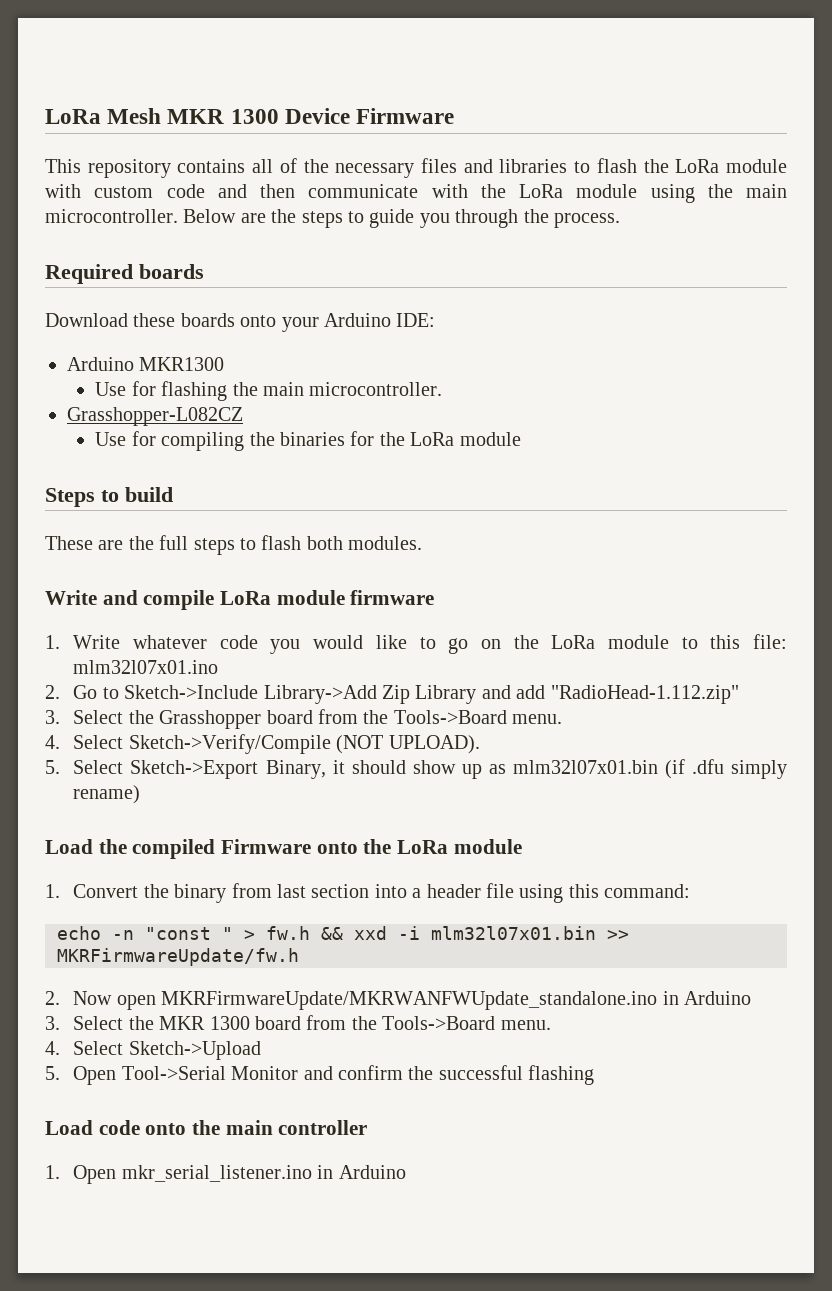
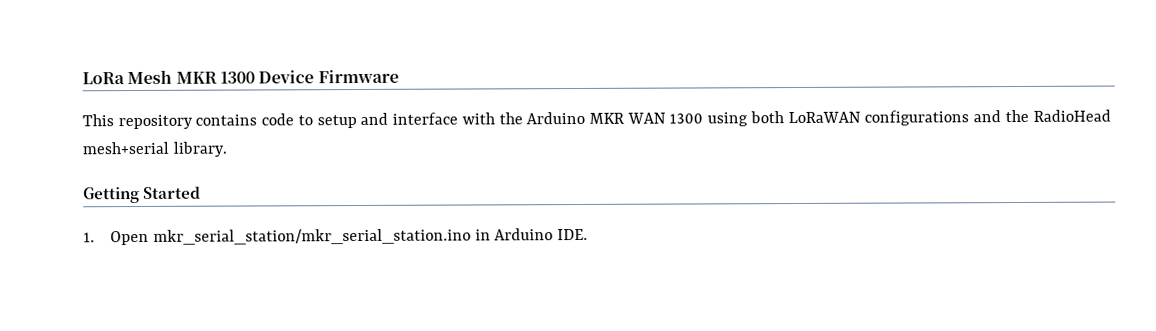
[252,158,787,178] [45,184,787,203] [45,209,620,228] [45,264,204,284] [45,313,436,332] [67,357,225,371] [95,381,443,401] [67,407,243,426] [95,431,521,451] [45,487,173,507] [45,535,423,555] [45,590,435,610] [45,634,787,654] [73,660,219,674] [45,685,739,704] [45,709,563,729] [45,734,480,754] [45,759,787,779] [73,785,141,804] [45,839,522,859] [45,883,691,903] [57,926,629,940] [57,948,299,966] [45,991,752,1010] [45,1015,551,1030] [45,1041,261,1060] [45,1065,595,1085] [45,1120,368,1135] [45,1165,406,1184] all of the necessary files and libraries to flash the LoRa module with custom code and then communicate with the LoRa module using the main microcontroller. Below are the steps to guide you through the process. // Required boards // Download these boards onto your Arduino IDE: // Arduino MKR1300 // Use for flashing the main microcontroller. // Grasshopper-L082CZ // Use for compiling the binaries for the LoRa module // Steps to build // These are the full steps to flash both modules. // Write and compile LoRa module firmware // 1. Write whatever code you would like to go on the LoRa module to this file: mlm32l07x01.ino // 2. Go to Sketch->Include Library->Add Zip Library and add "RadioHead-1.112.zip" // 3. Select the Grasshopper board from the Tools->Board menu. // 4. Select Sketch->Verify/Compile (NOT UPLOAD). // 5. Select Sketch->Export Binary, it should show up as mlm32l07x01.bin (if .dfu simply rename) // Load the compiled Firmware onto the LoRa module // 1. Convert the binary from last section into a header file using this command: // echo -n "const " > fw.h && xxd -i mlm32l07x01.bin >> MKRFirmwareUpdate/fw.h // 2. Now open MKRFirmwareUpdate/MKRWANFWUpdate_standalone.ino in Arduino // 3. Select the MKR 1300 board from the Tools->Board menu. // 4. Select Sketch->Upload // 5. Open Tool->Serial Monitor and confirm the successful flashing // Load code onto the main controller // 1. Open mkr_serial_listener.ino in Arduino -> [261,109,1111,129] [82,141,227,157] [83,186,202,204] [83,228,589,246] code to setup and interface with the Arduino MKR WAN 1300 using both LoRaWAN configurations and the RadioHead mesh+serial library. // Getting Started // 1. Open mkr_serial_station/mkr_serial_station.ino in Arduino IDE.

